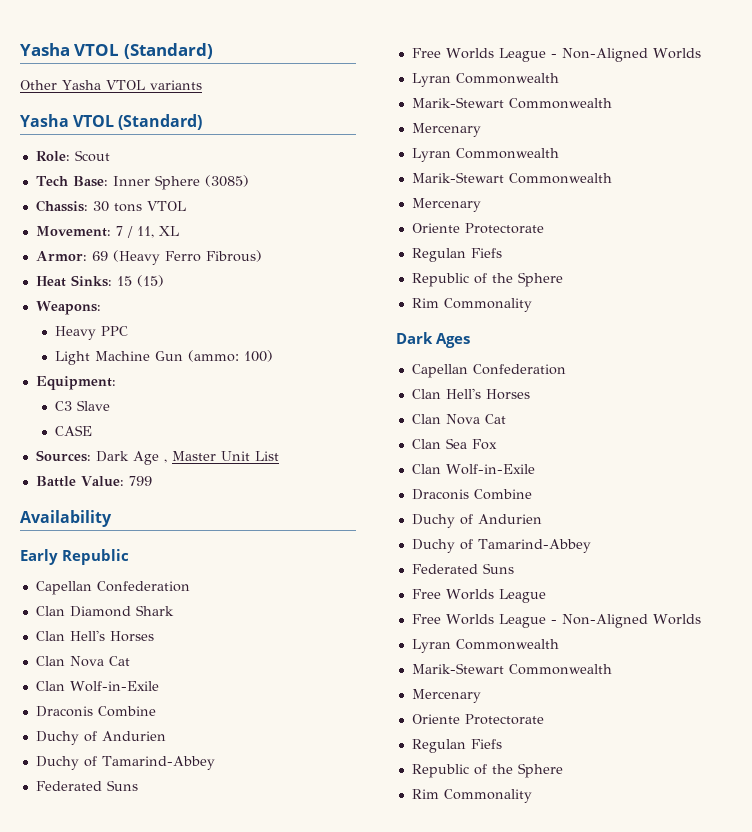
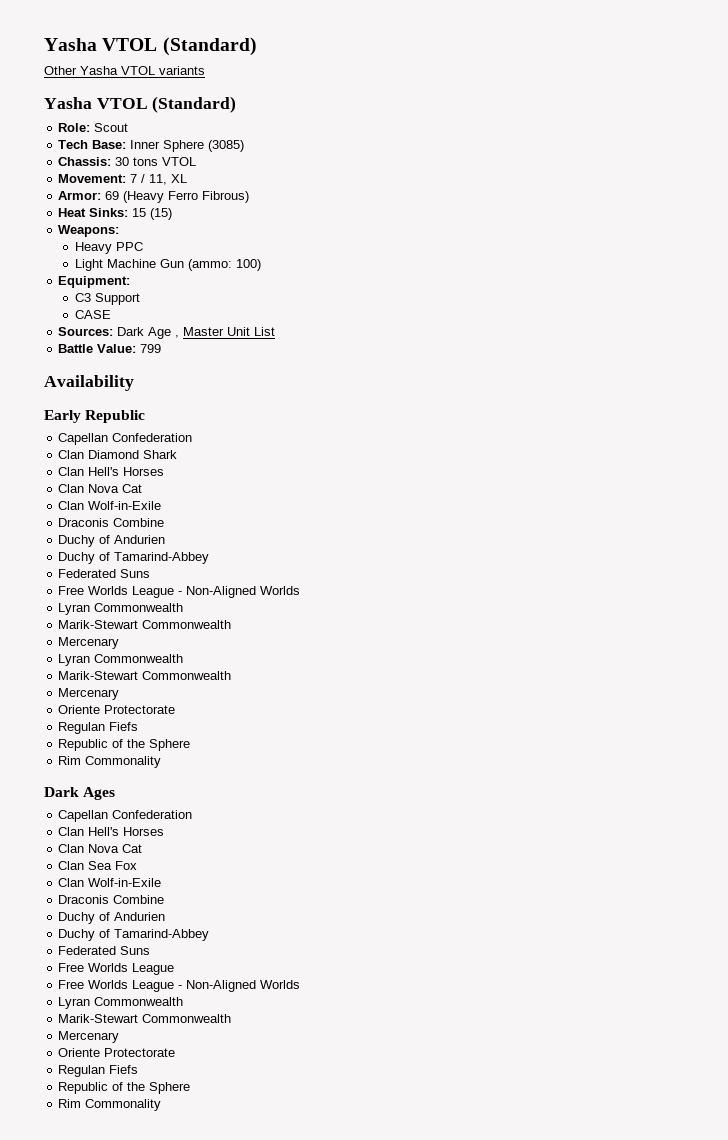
[76,400,110,411] Slave -> [94,293,140,305] Support

